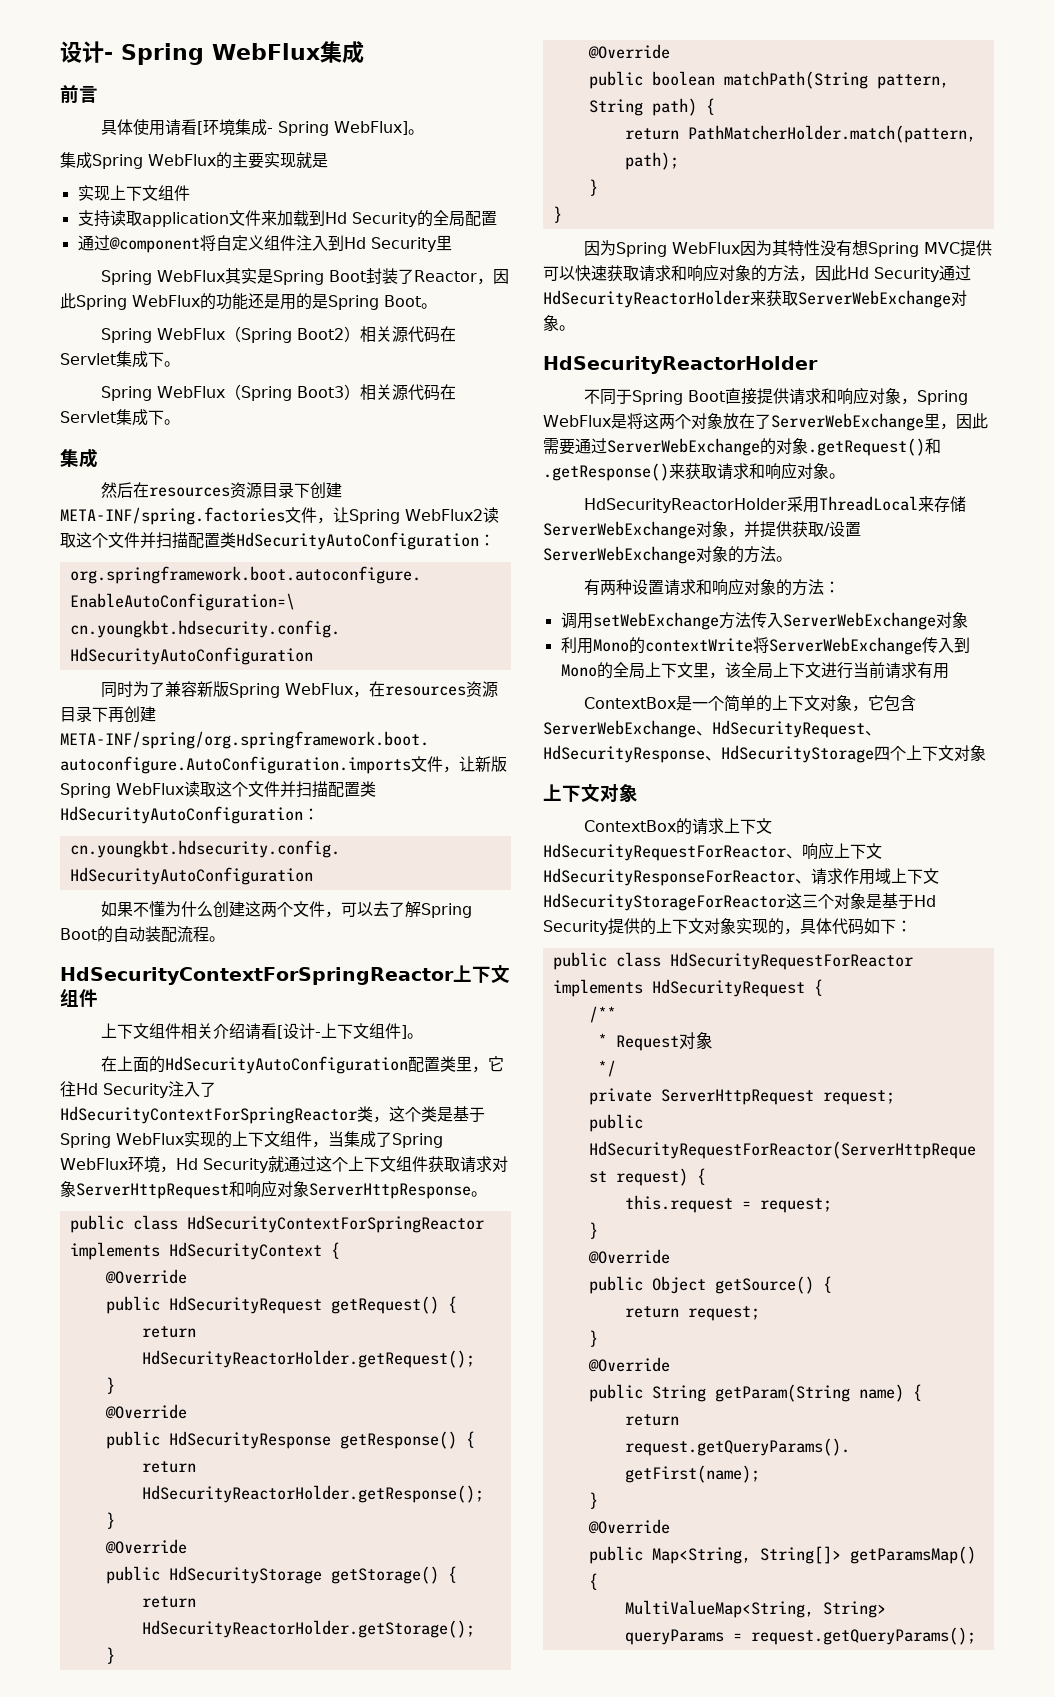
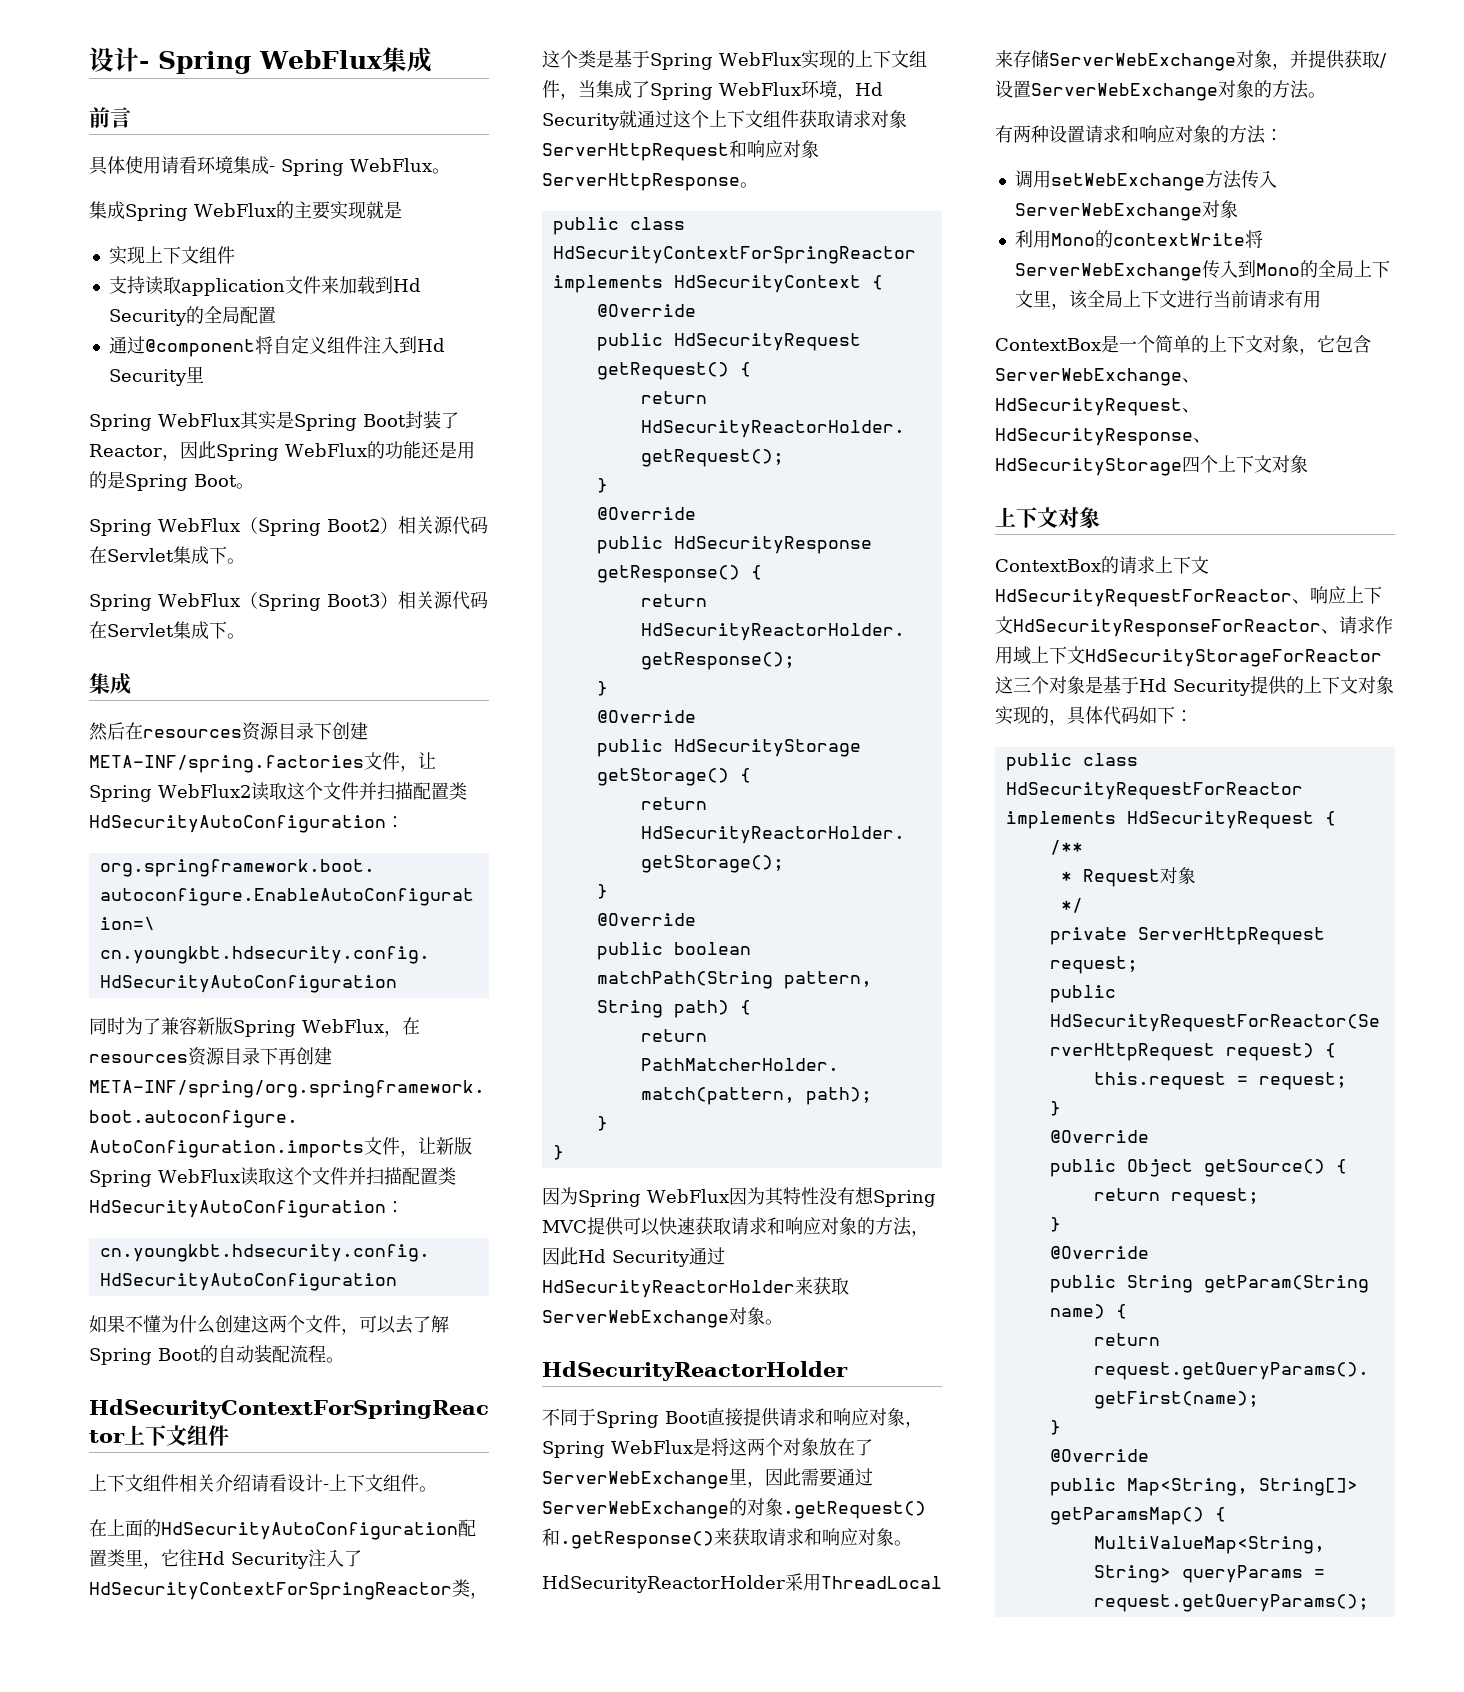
[196,121,203,135] [ -> (197, 165) none
[333,121,408,135] WebFlux] -> [350,158,432,172] WebFlux
[276,1025,283,1039] [ -> (287, 1483) none
[400,1025,407,1039] ] -> (419, 1483) none

